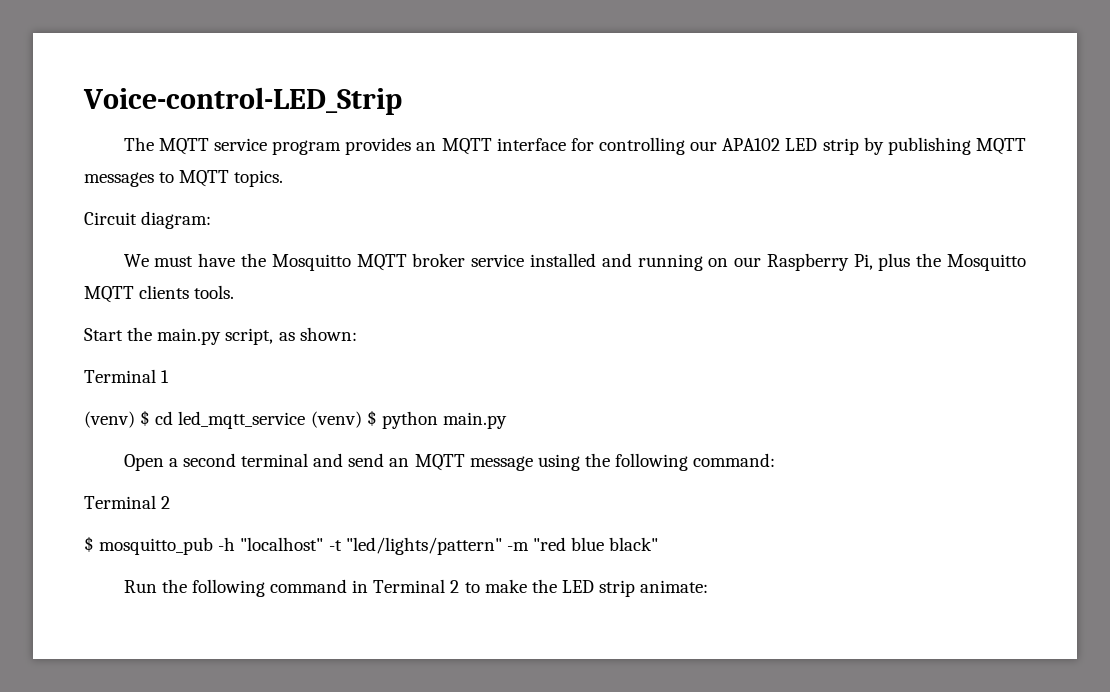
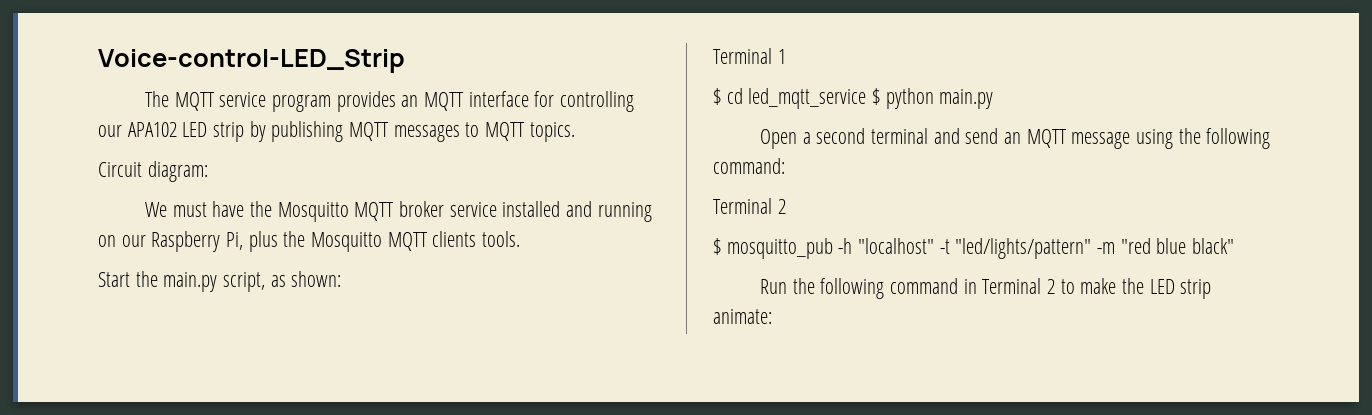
[84,411,135,428] (venv) -> (786, 56) none
[310,411,362,428] (venv) -> (867, 98) none

